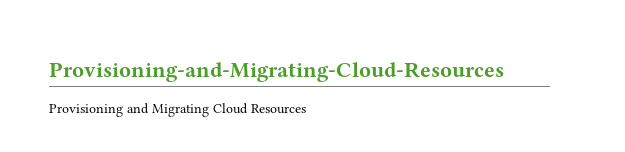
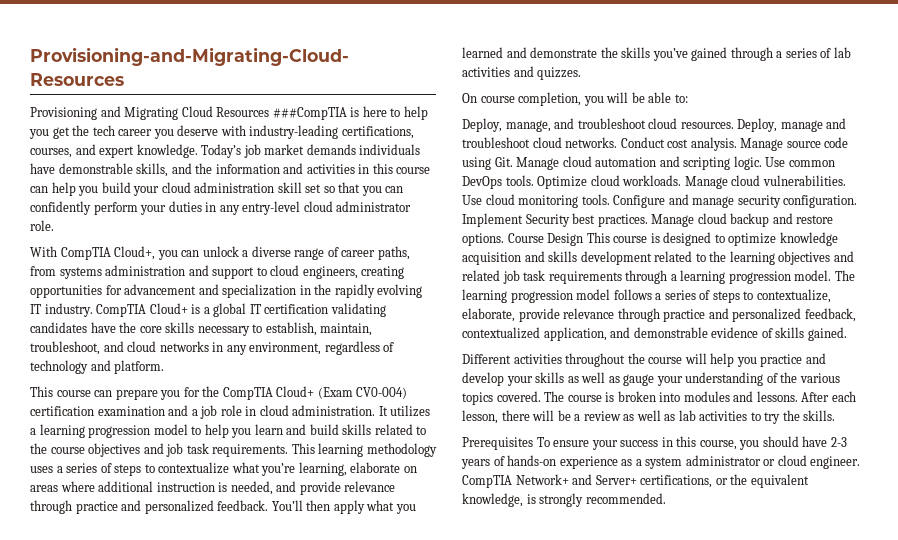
(306, 109) none -> [272,106,428,120] [29,125,414,139] [30,144,421,158] [30,163,431,177] [30,182,404,196] [30,201,412,215] [30,220,54,231] [30,246,410,260] [30,265,405,279] [30,284,423,298] [30,303,386,317] [30,322,373,336] [30,341,395,355] [30,360,165,374] [30,386,408,400] [30,405,431,419] [30,424,427,438] [30,443,437,457] [30,462,417,476] [30,481,396,495] [30,500,416,514] [462,47,851,61] [462,66,582,80] [462,92,688,106] [462,118,847,132] [462,137,849,151] [462,156,835,170] [462,175,846,189] [462,194,858,208] [462,213,834,227] [462,232,838,246] [462,251,854,265] [462,270,855,284] [462,289,831,303] [462,308,856,322] [462,327,847,341] [462,353,826,367] [462,372,840,386] [462,391,856,405] [462,410,836,424] [462,436,847,450] [461,455,861,469] [462,474,809,488] [462,493,666,507] ###CompTIA is here to help you get the tech career you deserve with industry-leading certifications, courses, and expert knowledge. Today’s job market demands individuals have demonstrable skills, and the information and activities in this course can help you build your cloud administration skill set so that you can confidently perform your duties in any entry-level cloud administrator role. // With CompTIA Cloud+, you can unlock a diverse range of career paths, from systems administration and support to cloud engineers, creating opportunities for advancement and specialization in the rapidly evolving IT industry. CompTIA Cloud+ is a global IT certification validating candidates have the core skills necessary to establish, maintain, troubleshoot, and cloud networks in any environment, regardless of technology and platform. // This course can prepare you for the CompTIA Cloud+ (Exam CV0-004) certification examination and a job role in cloud administration. It utilizes a learning progression model to help you learn and build skills related to the course objectives and job task requirements. This learning methodology uses a series of steps to contextualize what you’re learning, elaborate on areas where additional instruction is needed, and provide relevance through practice and personalized feedback. You’ll then apply what you learned and demonstrate the skills you’ve gained through a series of lab activities and quizzes. // On course completion, you will be able to: // Deploy, manage, and troubleshoot cloud resources. Deploy, manage and troubleshoot cloud networks. Conduct cost analysis. Manage source code using Git. Manage cloud automation and scripting logic. Use common DevOps tools. Optimize cloud workloads. Manage cloud vulnerabilities. Use cloud monitoring tools. Configure and manage security configuration. Implement Security best practices. Manage cloud backup and restore options. Course Design This course is designed to optimize knowledge acquisition and skills development related to the learning objectives and related job task requirements through a learning progression model. The learning progression model follows a series of steps to contextualize, elaborate, provide relevance through practice and personalized feedback, contextualized application, and demonstrable evidence of skills gained. // Different activities throughout the course will help you practice and develop your skills as well as gauge your understanding of the various topics covered. The course is broken into modules and lessons. After each lesson, there will be a review as well as lab activities to try the skills. // Prerequisites To ensure your success in this course, you should have 2-3 years of hands-on experience as a system administrator or cloud engineer. CompTIA Network+ and Server+ certifications, or the equivalent knowledge, is strongly recommended.

